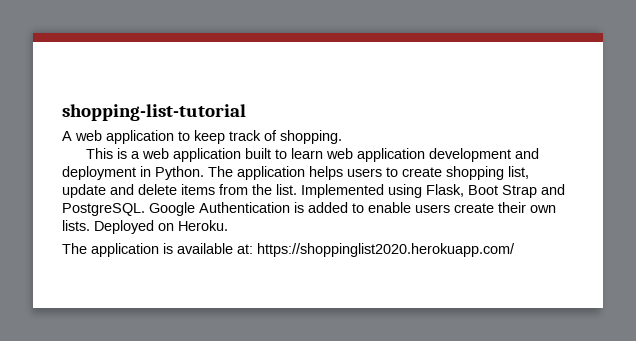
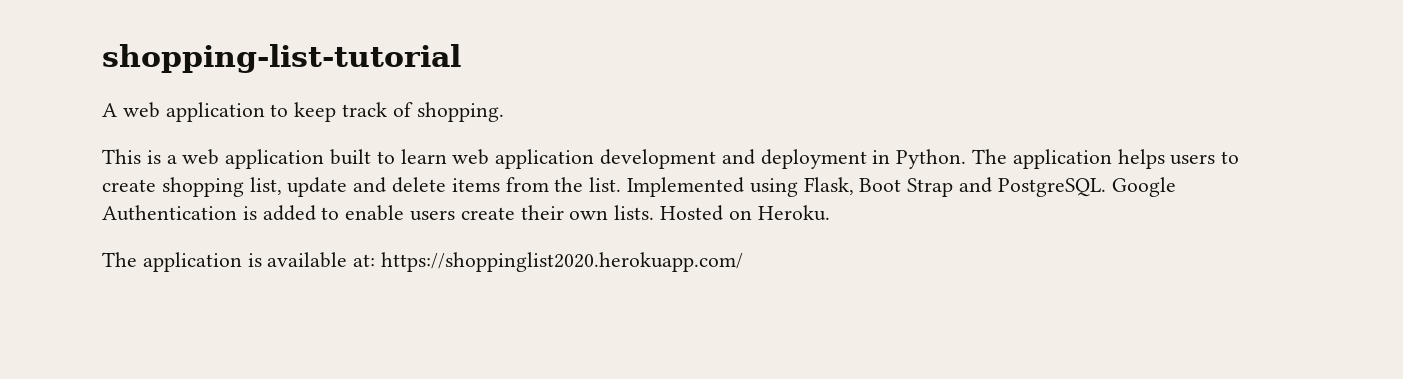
[94,220,154,234] Deployed -> [660,205,724,221] Hosted

